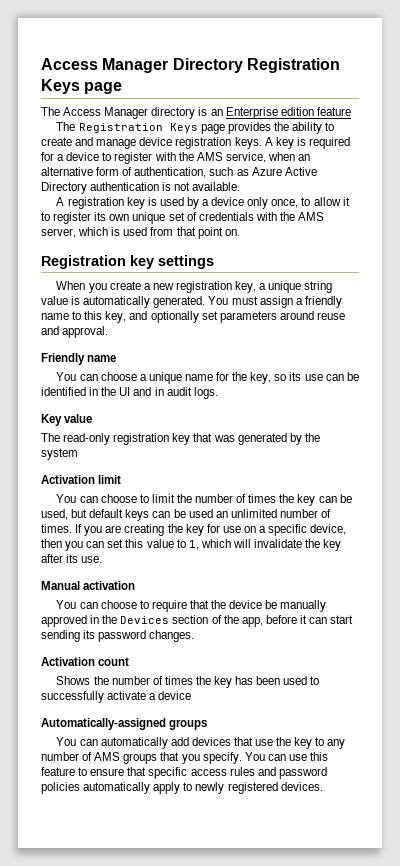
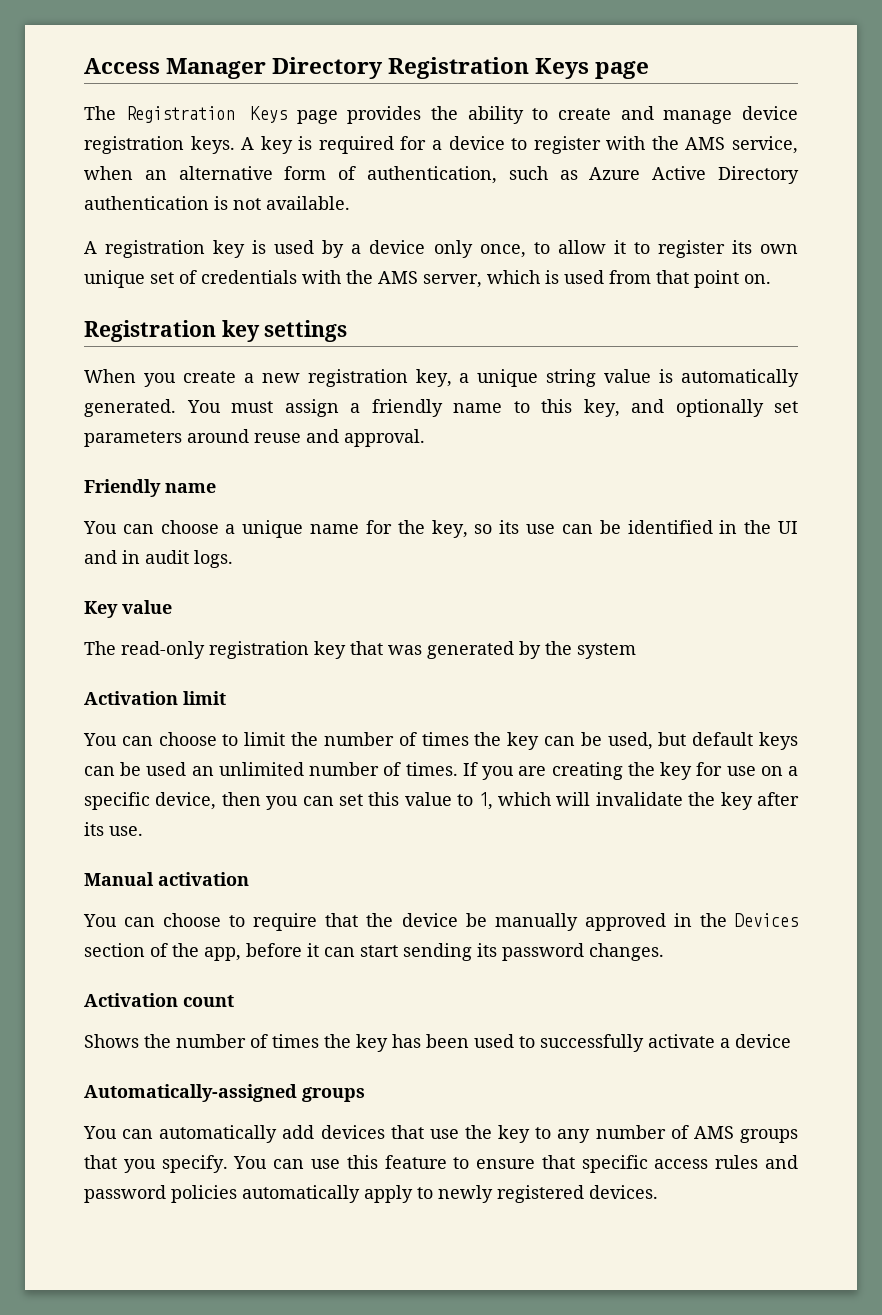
[41,107,351,119] // The Access Manager directory is an Enterprise edition feature -> (650, 70) none

